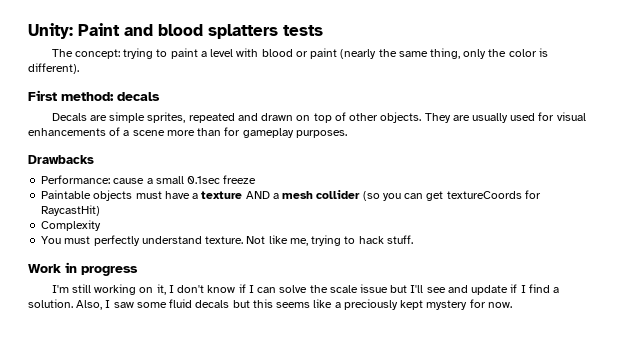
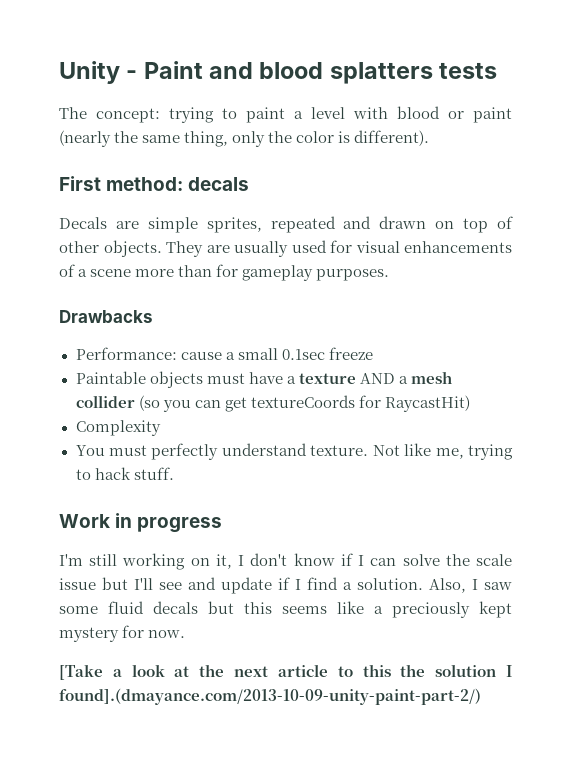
[28,23,73,39] Unity: -> [59,61,138,84] Unity -
(512, 305) none -> [59,664,512,680] [59,688,481,705] // [Take a look at the next article to this the solution I found].(dmayance.com/2013-10-09-unity-paint-part-2/)

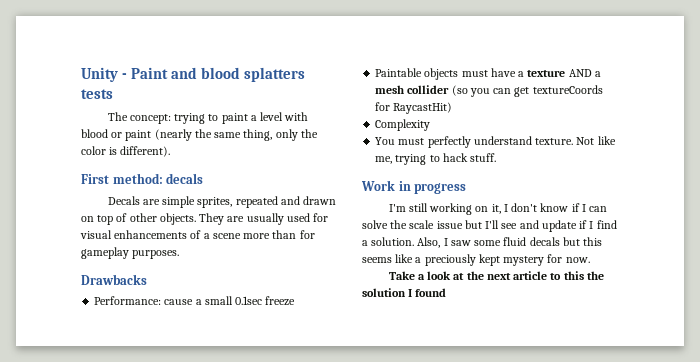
[59,664,103,680] [Take -> [388,271,415,280] Take
[59,688,481,705] found].(dmayance.com/2013-10-09-unity-paint-part-2/) -> [415,288,447,297] found

